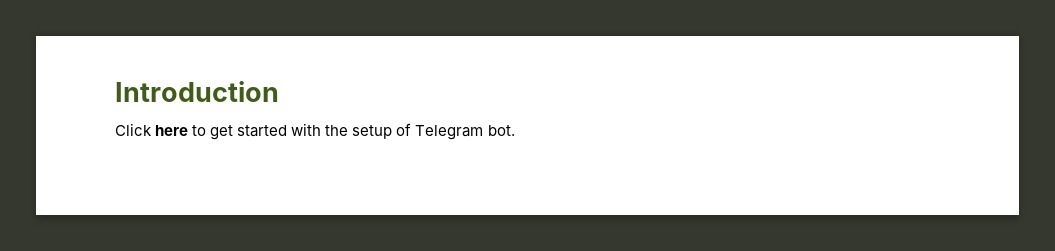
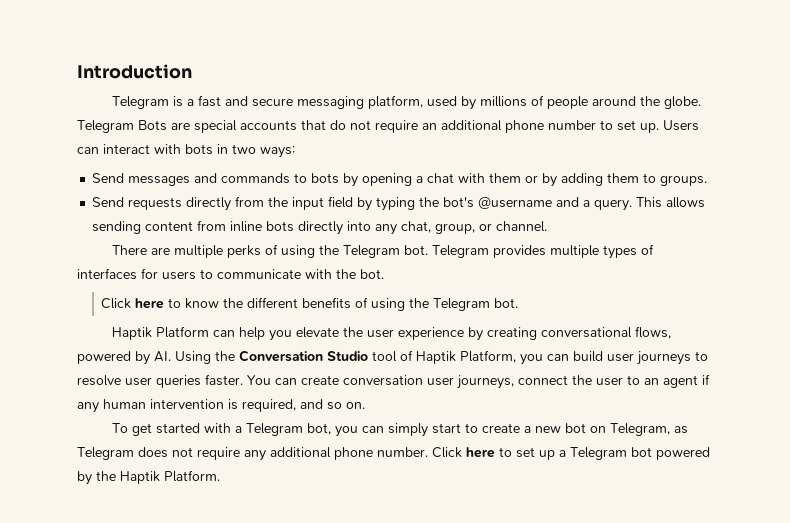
[115,123,515,140] Click here to get started with the setup of Telegram bot. -> [112,95,702,110] [77,120,699,133] [77,144,295,158] [92,173,708,187] [92,196,706,211] [92,220,548,235] [112,244,655,259] [77,268,384,280] [101,297,519,311] [112,326,672,341] [77,350,708,365] [77,374,710,389] [77,399,365,413] [112,423,689,437] [77,447,710,461] [77,470,220,485] Telegram is a fast and secure messaging platform, used by millions of people around the globe. Telegram Bots are special accounts that do not require an additional phone number to set up. Users can interact with bots in two ways: // Send messages and commands to bots by opening a chat with them or by adding them to groups. // Send requests directly from the input field by typing the bot's @username and a query. This allows sending content from inline bots directly into any chat, group, or channel. // There are multiple perks of using the Telegram bot. Telegram provides multiple types of interfaces for users to communicate with the bot. // Click here to know the different benefits of using the Telegram bot. // Haptik Platform can help you elevate the user experience by creating conversational flows, powered by AI. Using the Conversation Studio tool of Haptik Platform, you can build user journeys to resolve user queries faster. You can create conversation user journeys, connect the user to an agent if any human intervention is required, and so on. // To get started with a Telegram bot, you can simply start to create a new bot on Telegram, as Telegram does not require any additional phone number. Click here to set up a Telegram bot powered by the Haptik Platform.

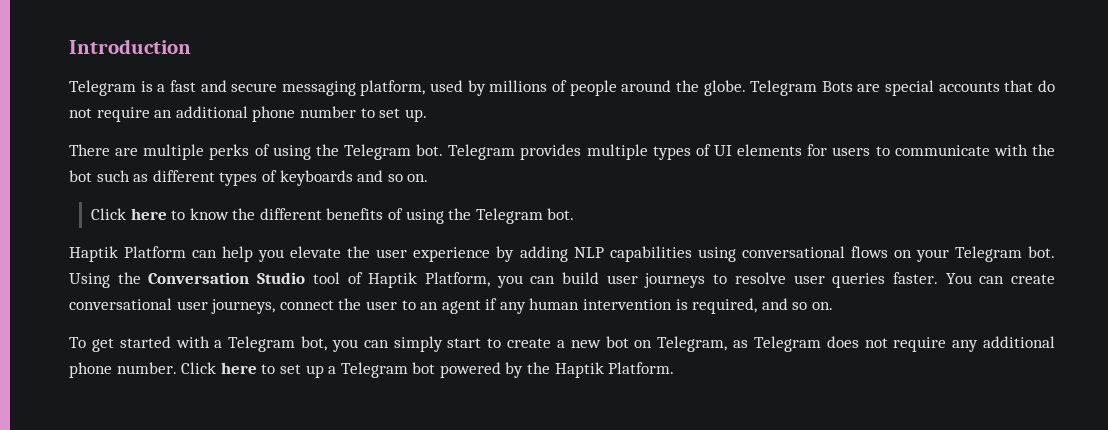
[663,120,699,131] [77,144,295,158] [92,173,708,187] [92,196,706,211] [92,220,548,235] Users can interact with bots in two ways: // Send messages and commands to bots by opening a chat with them or by adding them to groups. // Send requests directly from the input field by typing the bot's @username and a query. This allows sending content from inline bots directly into any chat, group, or channel. -> (427, 115) none
[77,268,137,280] interfaces -> [714,144,803,156] UI elements
[360,269,384,279] bot. -> [69,170,429,186] bot such as different types of keyboards and so on.
[487,326,672,340] [77,351,171,365] creating conversational flows, powered by AI. -> [519,246,1055,262] adding NLP capabilities using conversational flows on your Telegram bot.
[343,375,423,386] conversation -> [69,298,172,310] conversational

